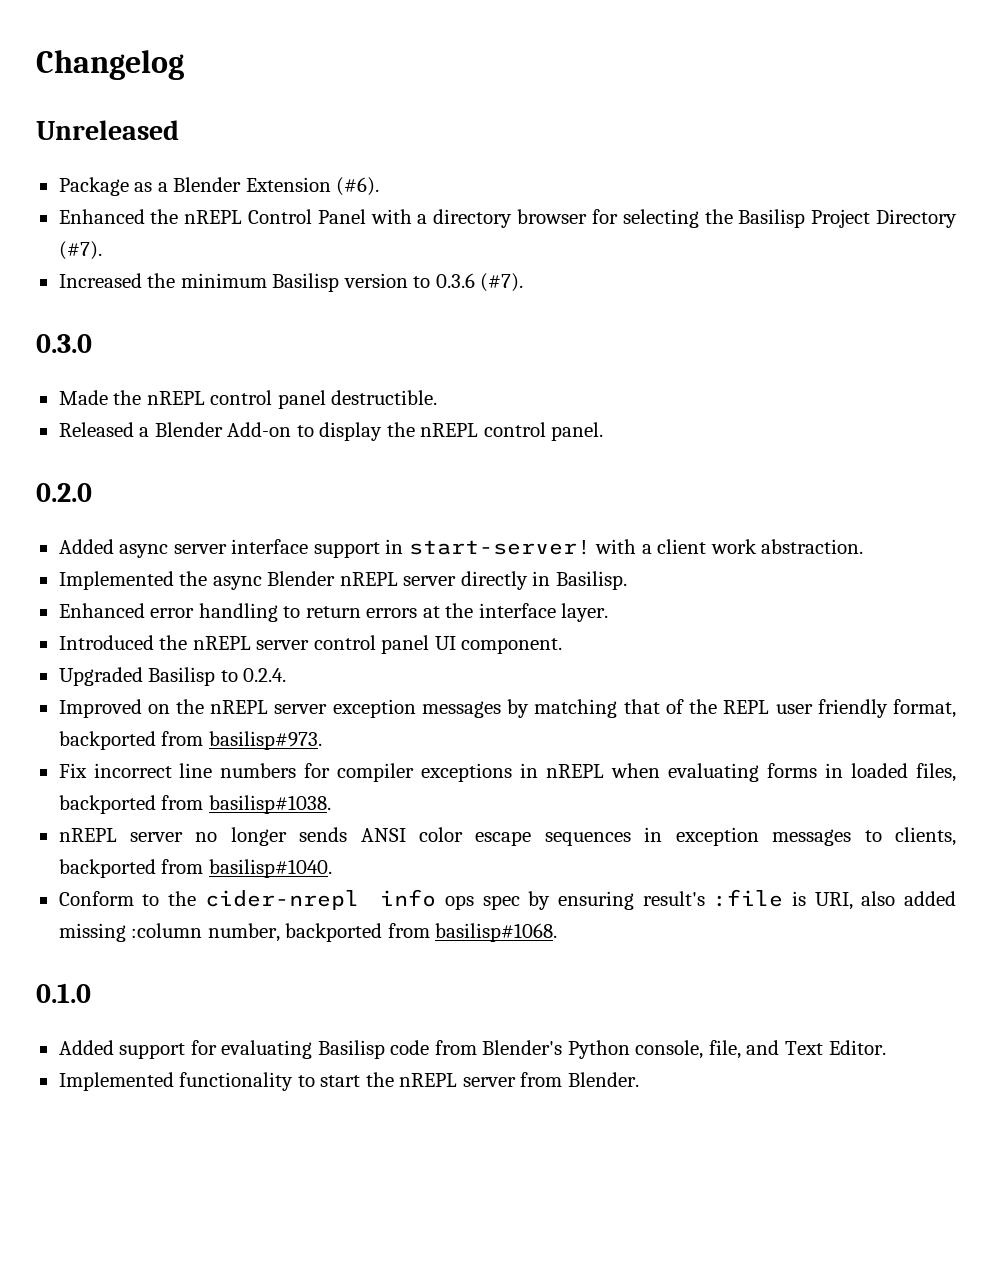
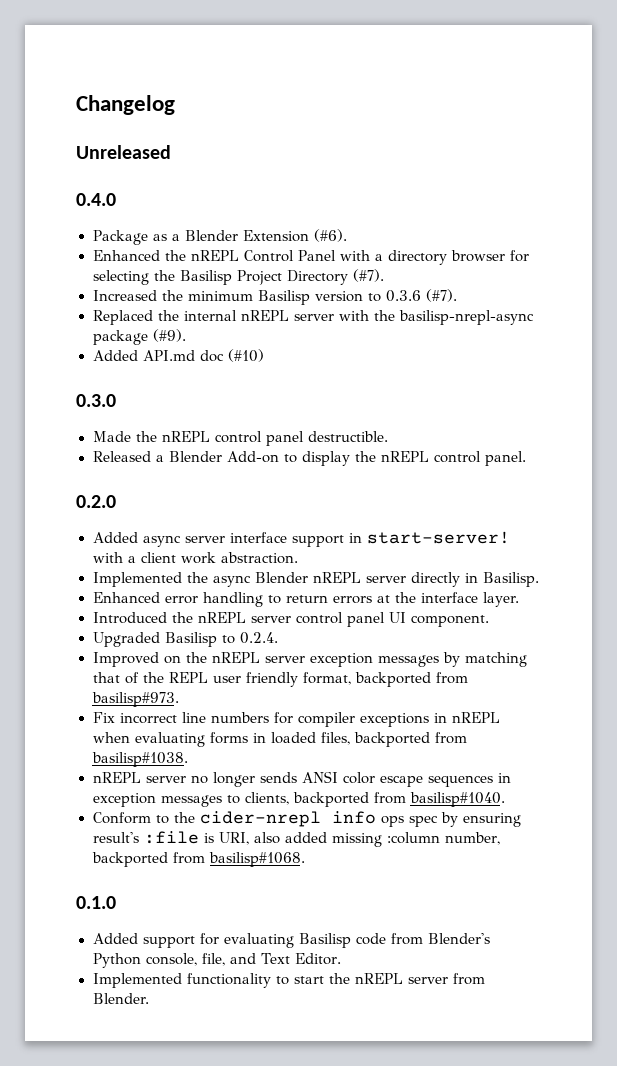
(179, 130) none -> [76,193,116,206] // 0.4.0
(524, 282) none -> [92,310,534,325] [92,329,186,345] [92,349,264,362] // Replaced the internal nREPL server with the basilisp-nrepl-async package (#9). // Added API.md doc (#10)

